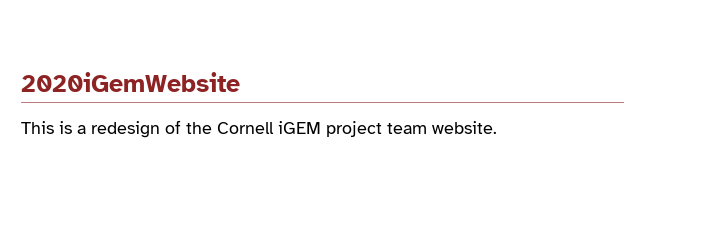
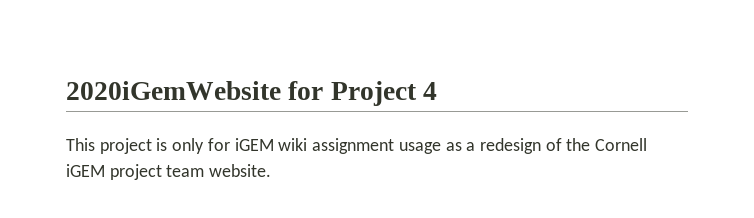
[21,121,72,134] // This is -> [288,81,438,106] [66,138,462,154] for Project 4 // This project is only for iGEM wiki assignment usage as

